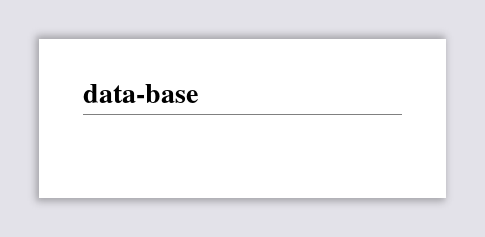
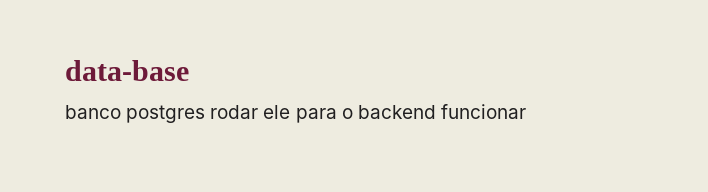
(198, 93) none -> [65,104,526,123] // banco postgres rodar ele para o backend funcionar

